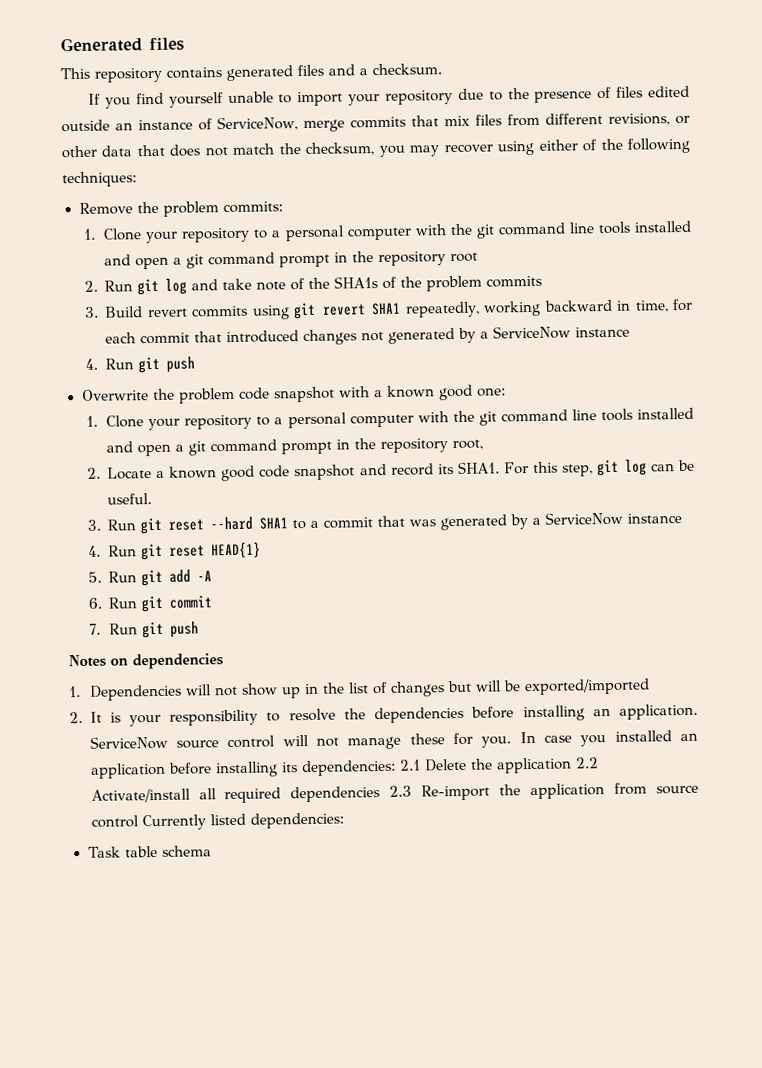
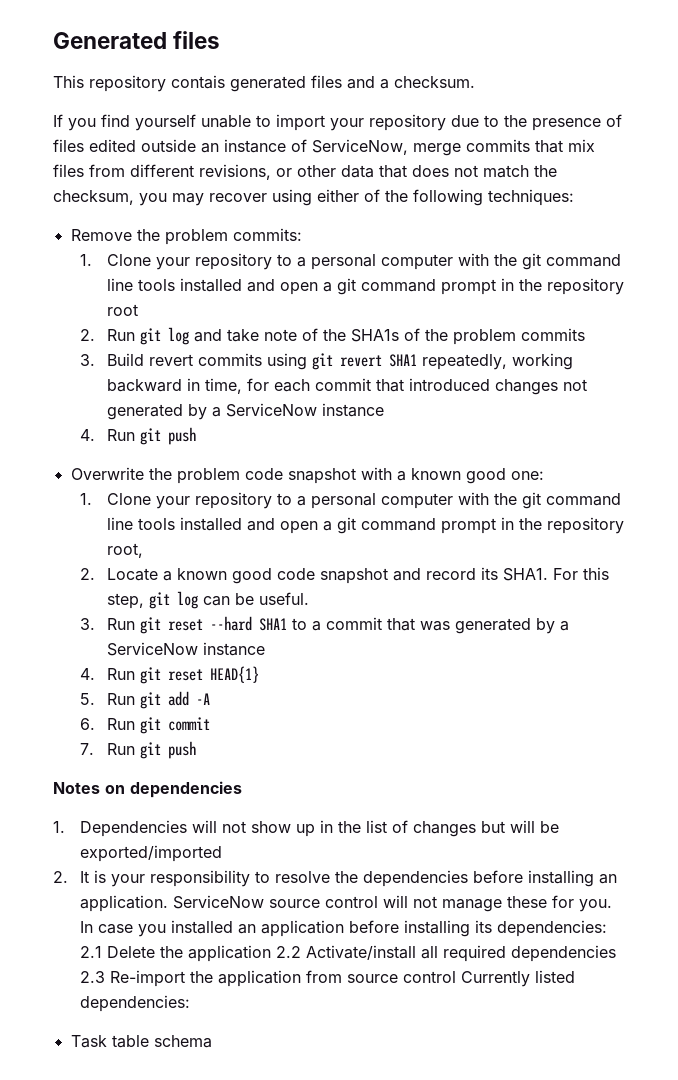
[166,67,222,79] contains -> [171,75,225,89] contais

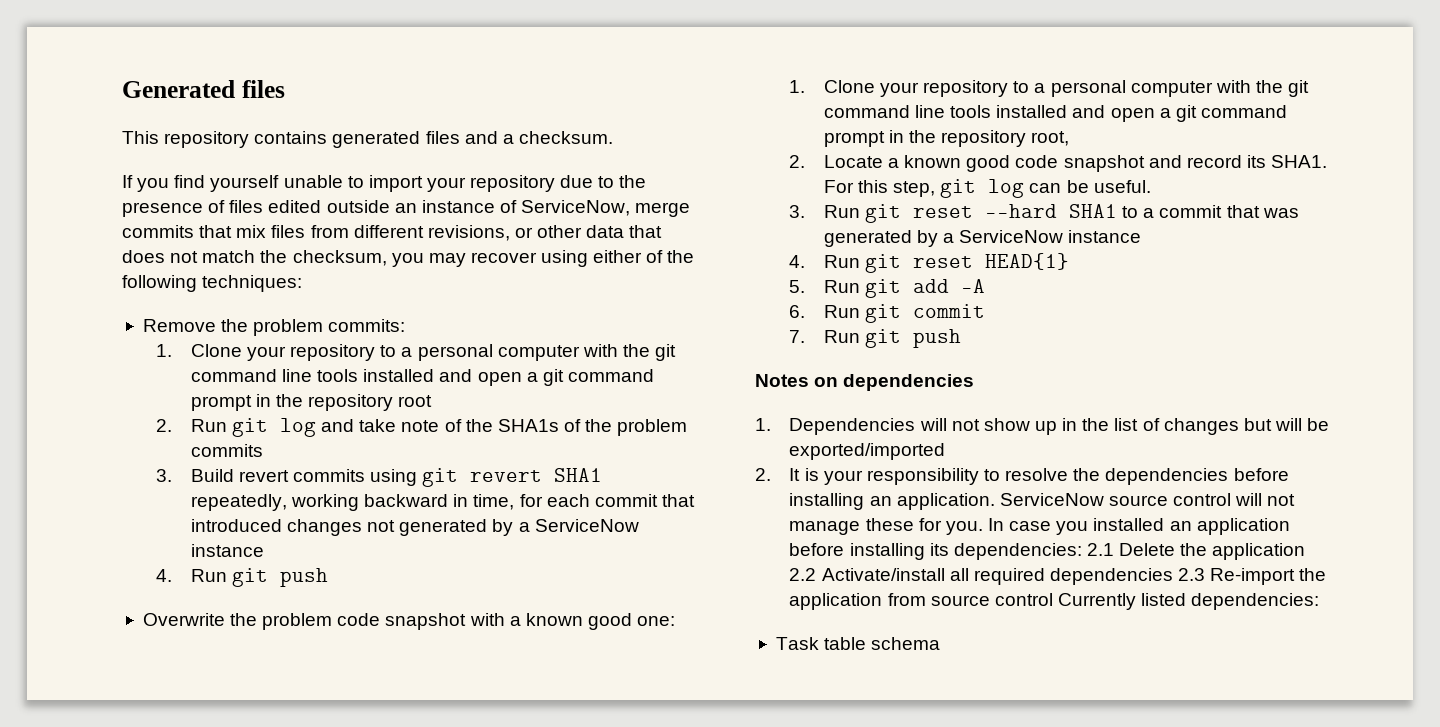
[171,75,225,89] contais -> [254,131,328,144] contains

